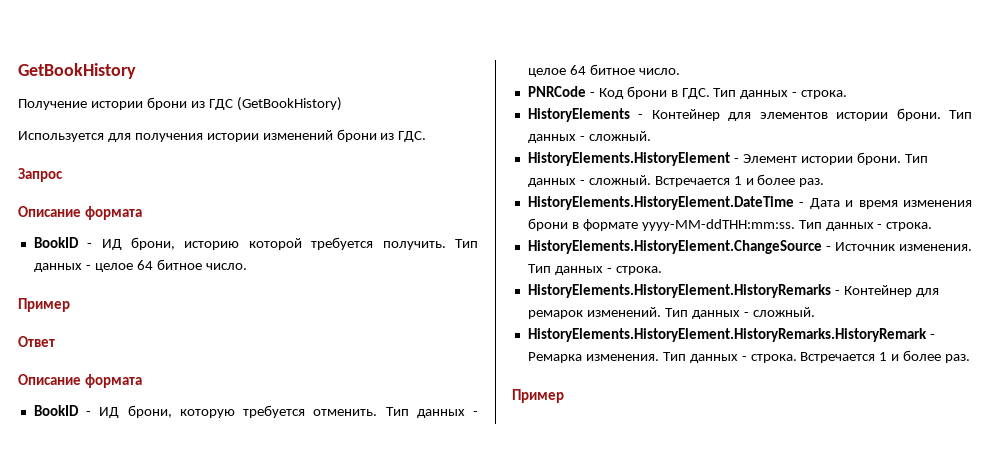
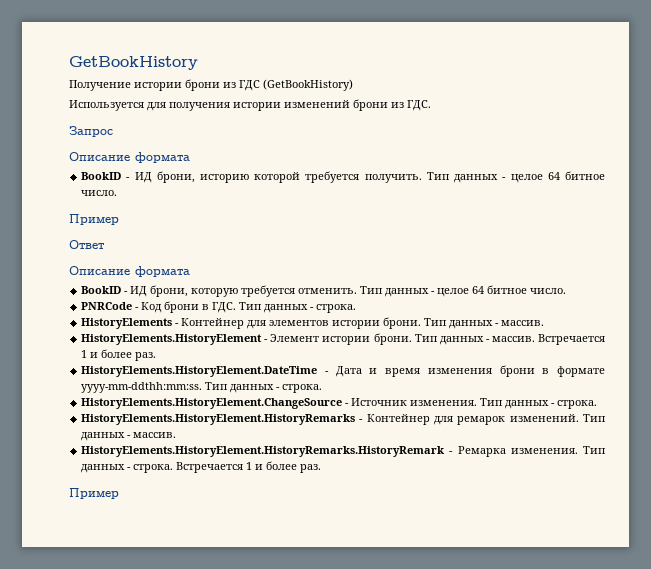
[588,131,651,141] сложный. -> [501,320,545,326] массив.
[588,175,651,185] сложный. -> [491,336,535,342] массив.
[641,219,795,231] yyyy-MM-ddTHH:mm:ss. -> [81,382,203,393] yyyy-mm-ddthh:mm:ss.
[752,307,815,317] сложный. -> [133,432,177,438] массив.

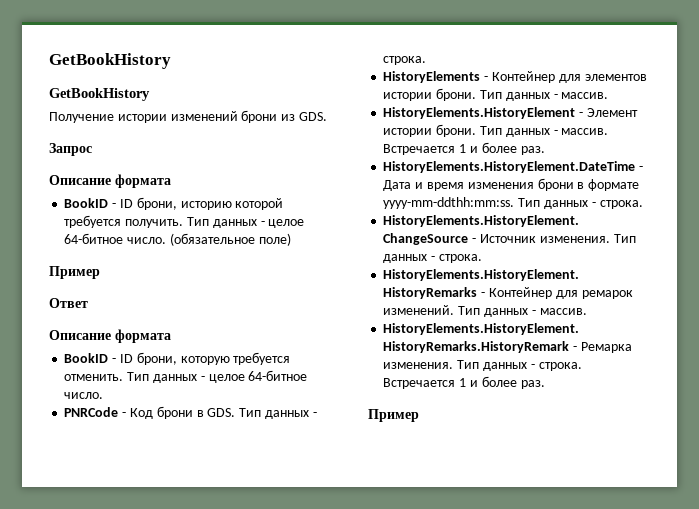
[69,56,198,70] GetBookHistory -> [49,53,171,69] [49,88,150,101] GetBookHistory // GetBookHistory
[185,79,353,91] [69,100,281,111] брони из ГДС (GetBookHistory) // Используется для получения истории -> (167, 118) none
[407,100,431,111] ГДС. -> [298,112,327,121] GDS.
[134,172,152,183] ИД -> [119,199,133,208] ID
[547,171,605,180] [81,190,118,196] 64 битное число. -> [64,233,291,246] 64-битное число. (обязательное поле)
[130,286,148,297] ИД -> [119,354,133,363] ID
[472,285,528,294] 64 битное -> [248,370,308,381] 64-битное
[212,302,237,313] ГДС. -> [207,408,236,417] GDS.

